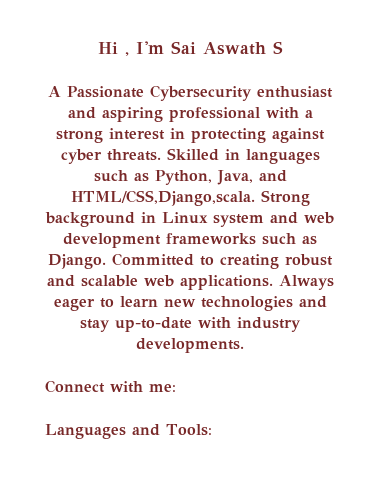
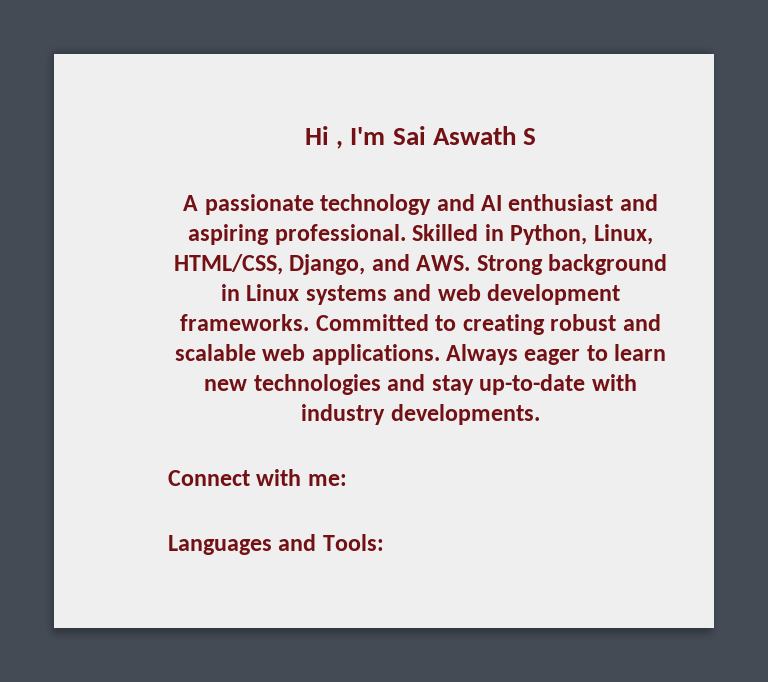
[67,85,333,101] [67,107,313,122] [56,128,325,143] [60,148,320,164] [93,170,287,185] [70,190,255,206] Passionate Cybersecurity enthusiast and aspiring professional with a strong interest in protecting against cyber threats. Skilled in languages such as Python, Java, and HTML/CSS,Django,scala. -> [204,194,658,215] [188,224,653,245] [173,254,471,275] passionate technology and AI enthusiast and aspiring professional. Skilled in Python, Linux, HTML/CSS, Django, and AWS.
[213,214,264,227] system -> [305,285,387,305] systems
[166,233,317,245] [48,254,106,269] frameworks such as Django. -> [180,314,310,331] frameworks.

